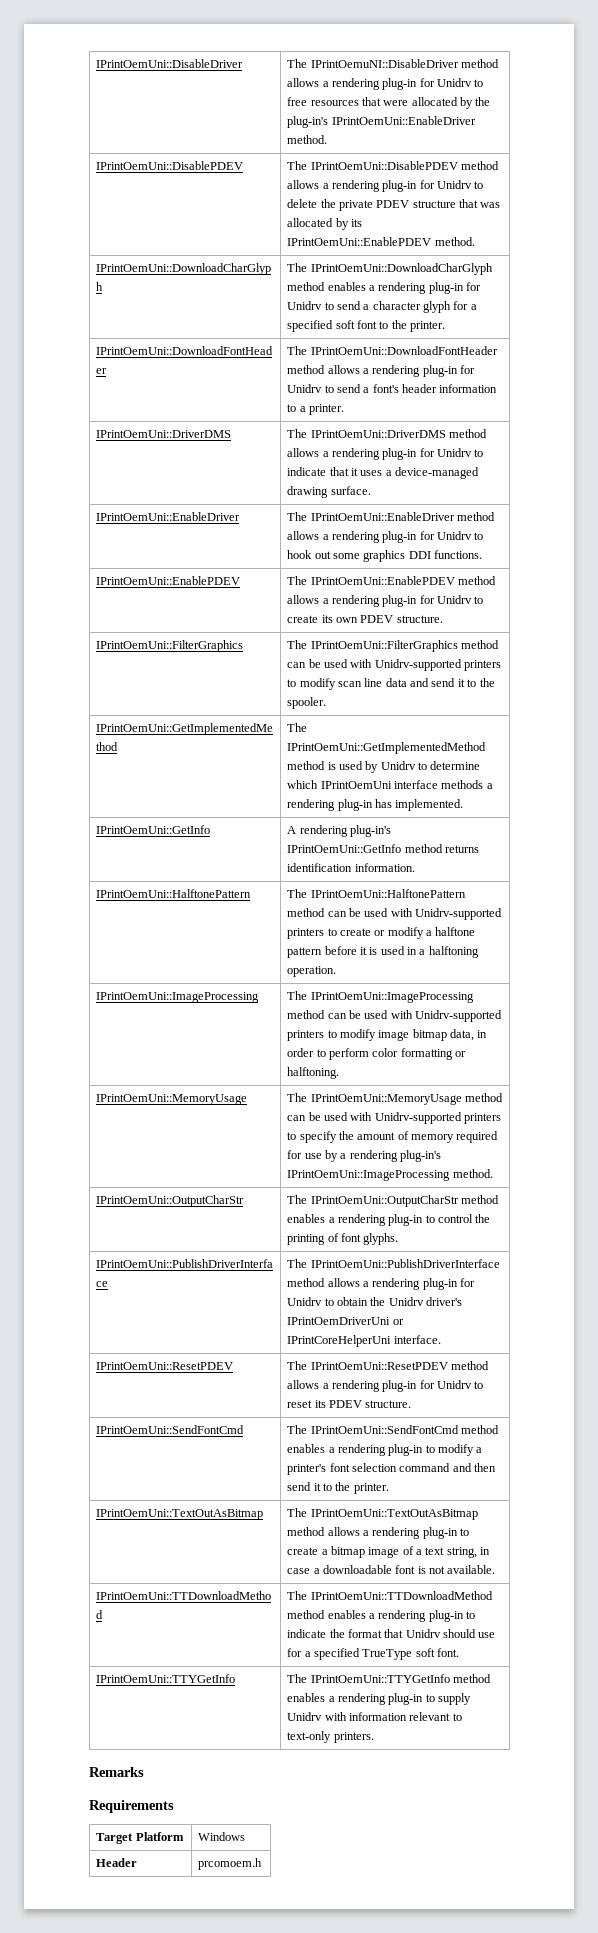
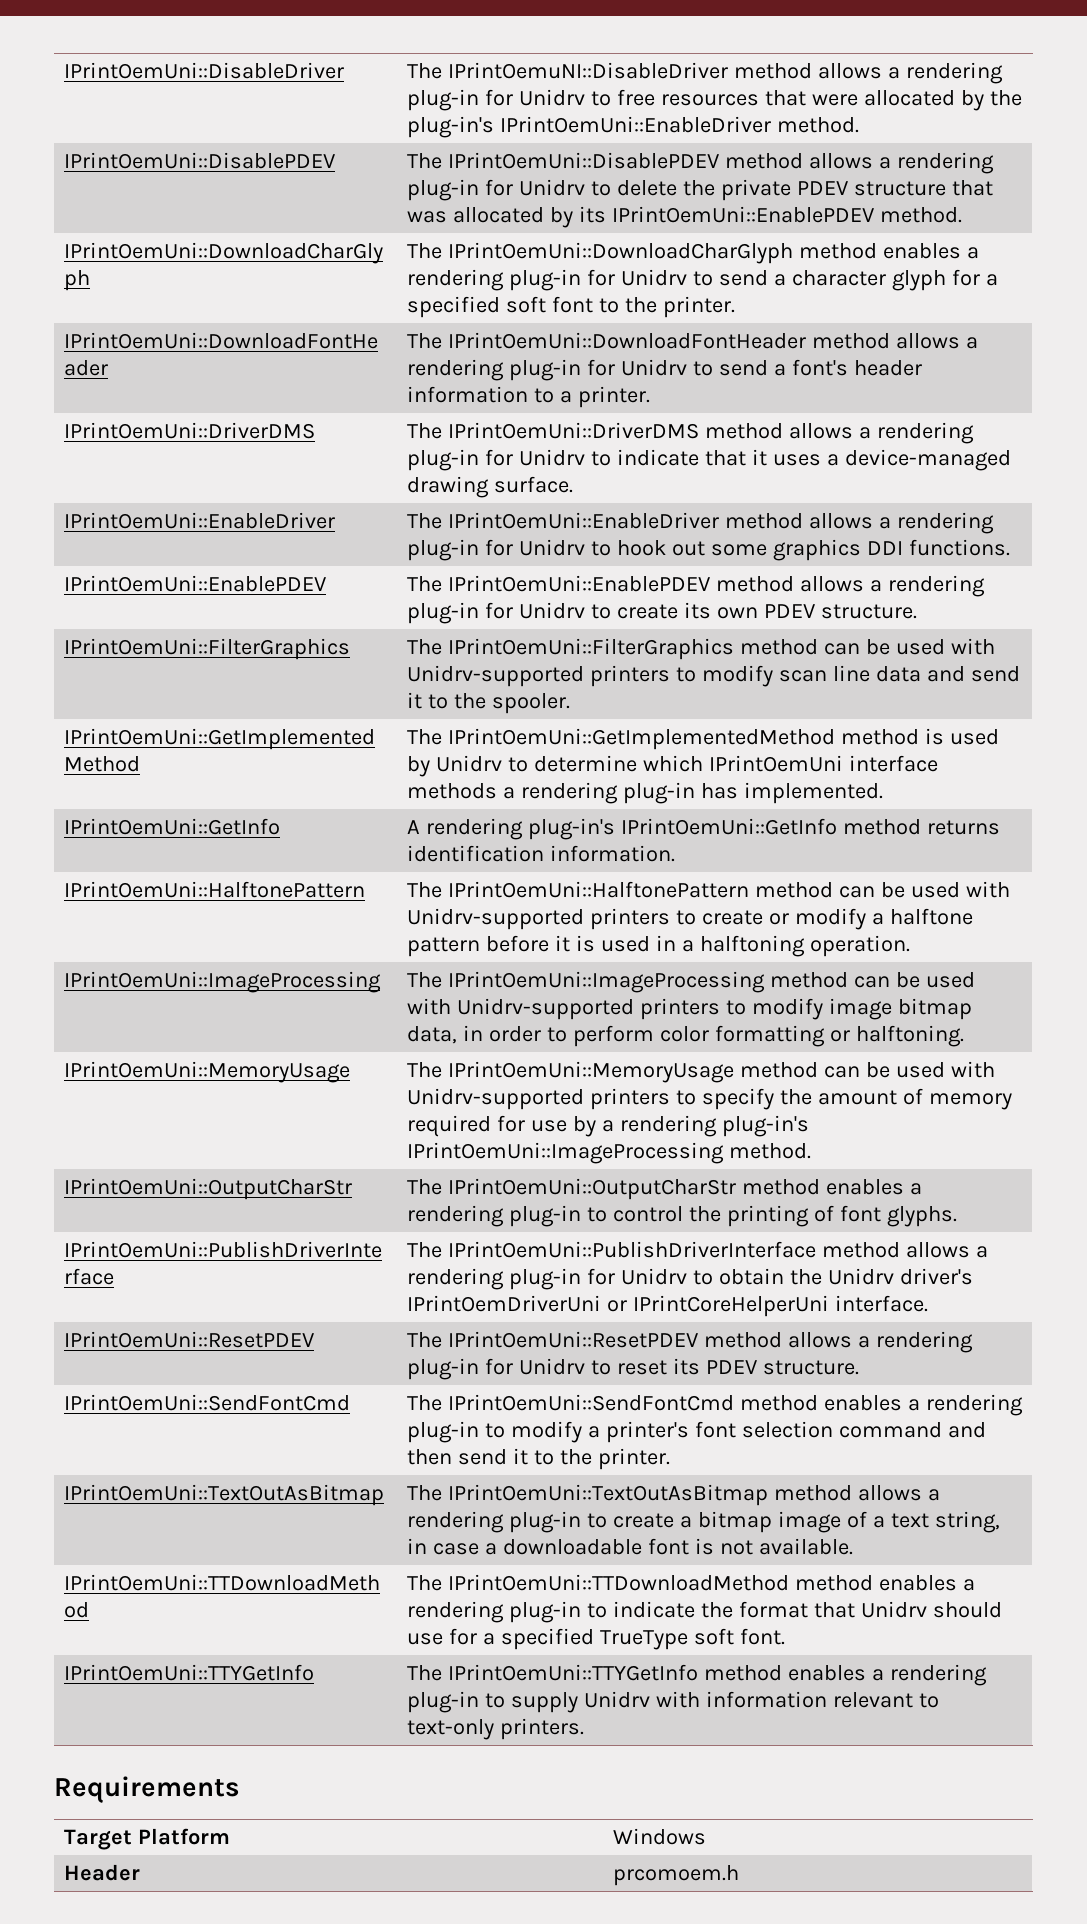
[89,1767,144,1777] // Remarks -> (585, 1729) none

